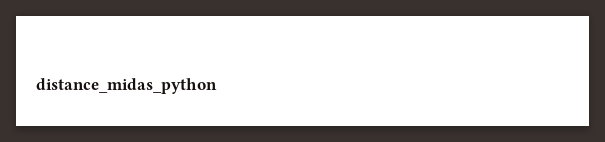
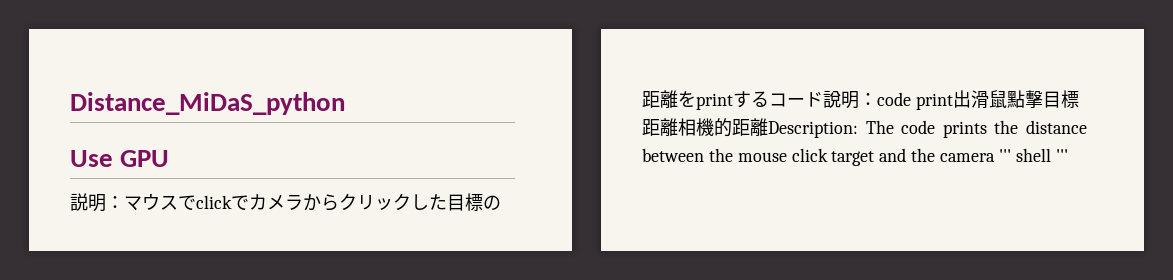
[36,78,217,94] distance_midas_python -> [70,92,345,115] [70,150,170,167] [70,193,501,212] [642,90,1079,110] [642,118,1087,138] [642,148,1068,166] Distance_MiDaS_python // Use GPU // 説明：マウスでclickでカメラからクリックした目標の距離をprintするコード說明：code print出滑鼠點擊目標距離相機的距離Description: The code prints the distance between the mouse click target and the camera ''' shell '''

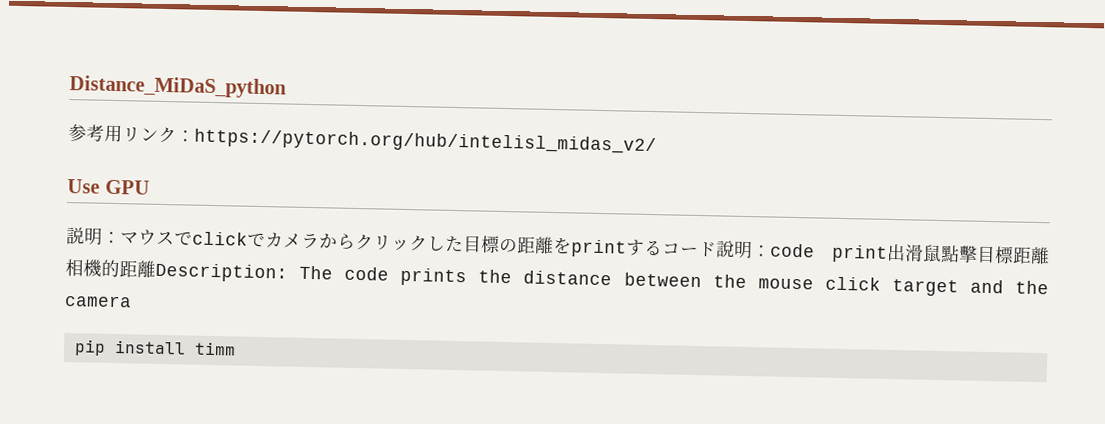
(345, 103) none -> [68,124,657,156] // 参考用リンク：https://pytorch.org/hub/intelisl_midas_v2/
[998,148,1068,162] ''' shell ''' -> [73,339,236,356] // pip install timm

